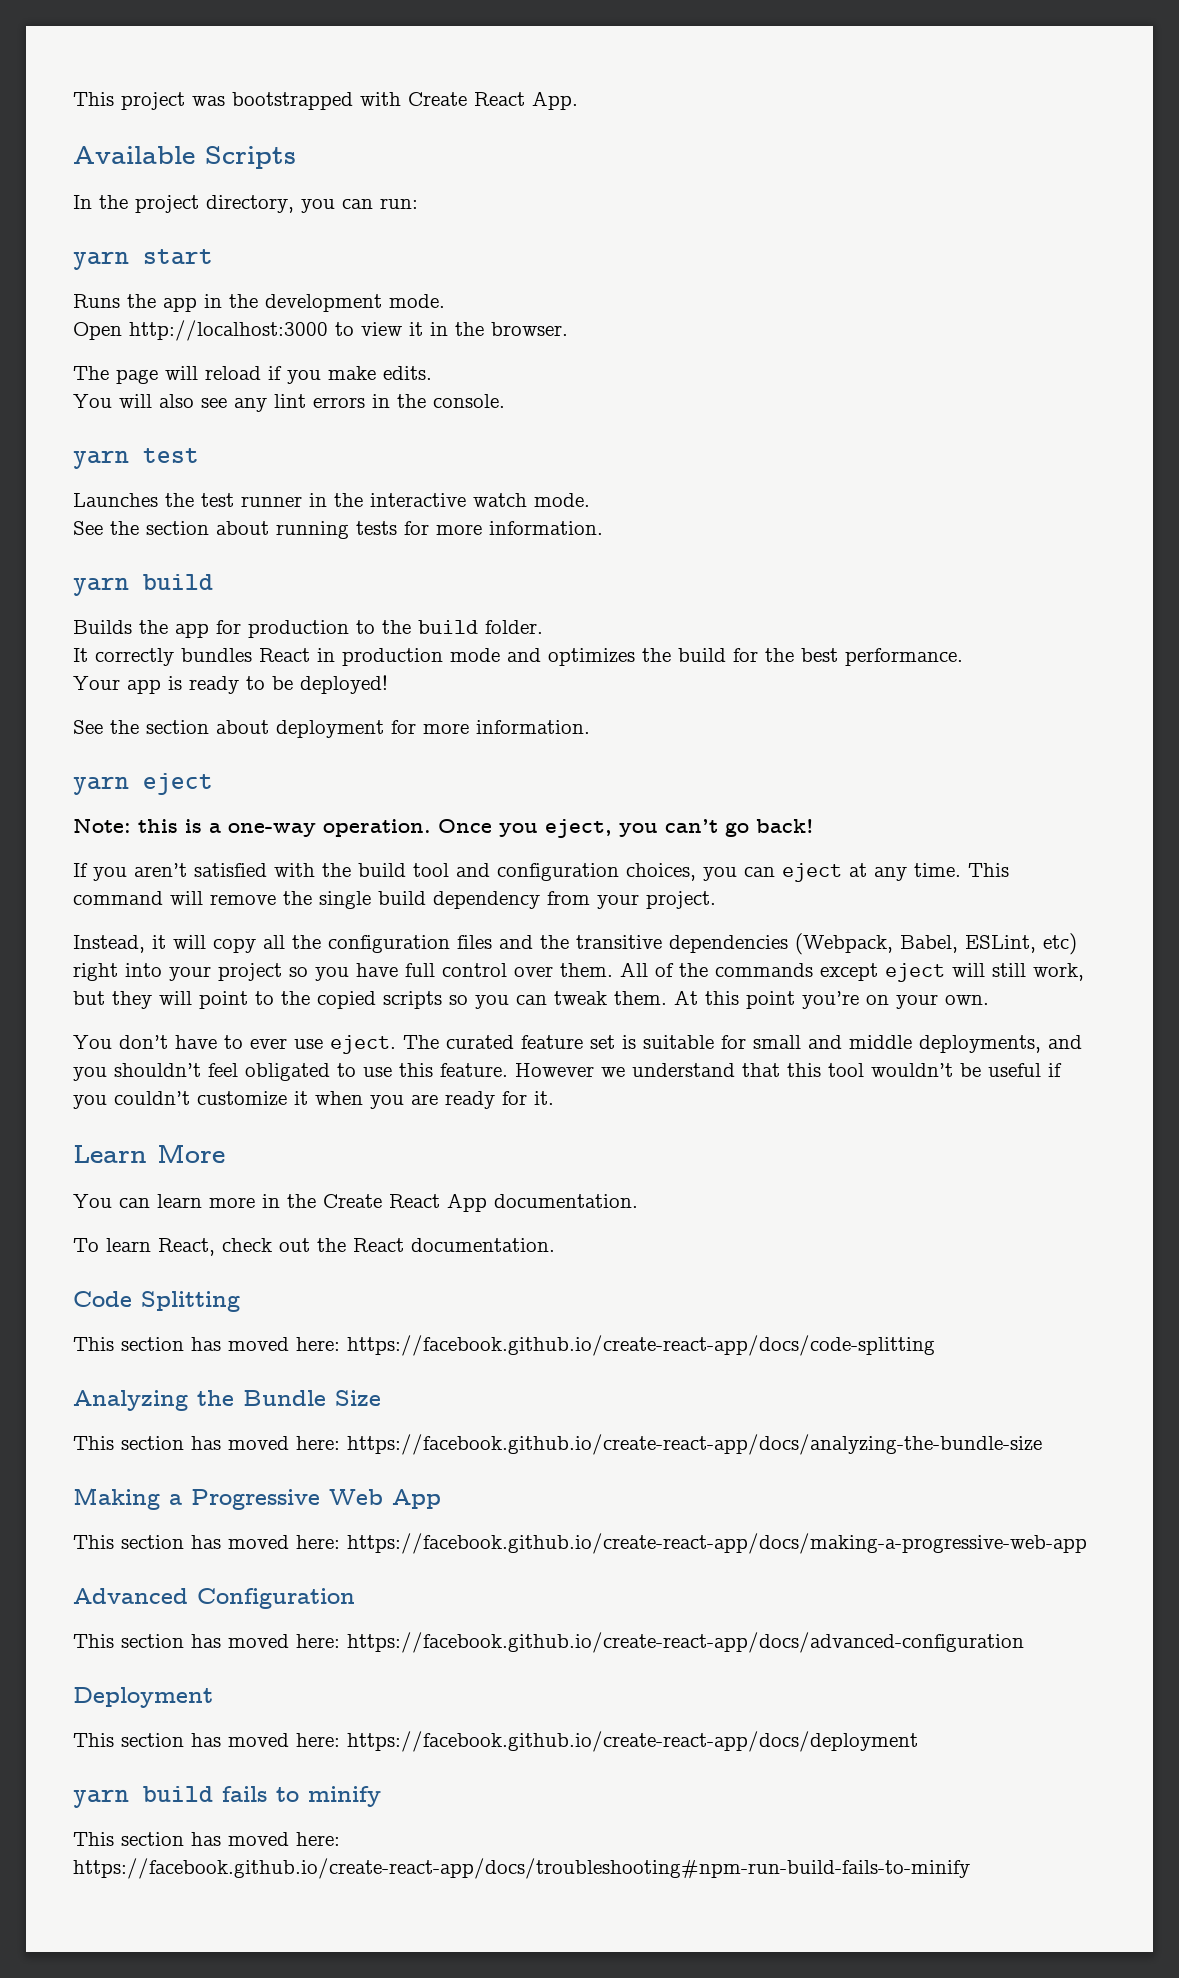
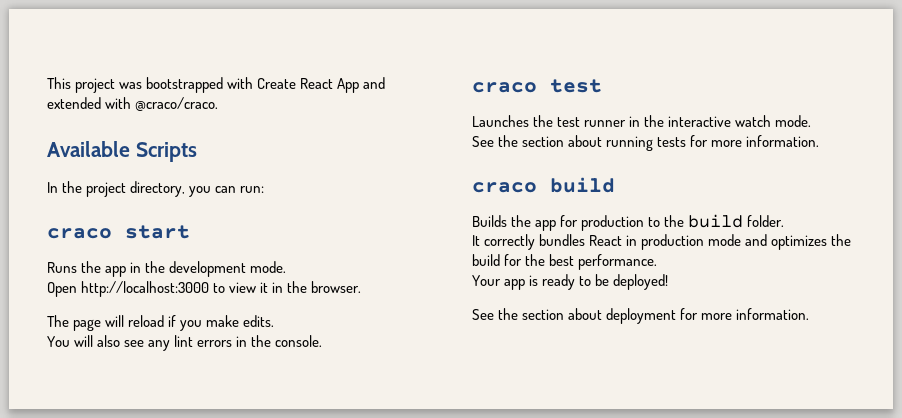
[532,91,578,110] App. -> [337,77,386,93] [47,97,219,111] App and extended with @craco/craco.
[73,251,129,270] yarn -> [47,228,112,239] craco
[73,450,129,469] yarn -> [472,82,537,93] craco
[73,577,129,596] yarn -> [472,182,537,193] craco
[73,773,213,795] [73,818,814,838] [73,863,1009,882] [73,891,716,909] [73,933,1077,955] [73,962,1084,982] [73,990,989,1009] [73,1035,1082,1054] [73,1063,1062,1081] [73,1091,554,1109] [73,1144,225,1163] [73,1193,638,1212] [73,1238,555,1256] [73,1291,240,1312] [73,1335,935,1356] [73,1390,381,1411] [73,1434,1042,1455] [73,1488,441,1510] [73,1533,1087,1554] [73,1588,355,1609] [73,1632,1024,1653] [73,1687,213,1708] [73,1731,918,1752] [73,1786,381,1808] [73,1832,340,1846] [73,1858,970,1879] // yarn eject // Note: this is a one-way operation. Once you eject, you can’t go back! // If you aren’t satisfied with the build tool and configuration choices, you can eject at any time. This command will remove the single build dependency from your project. // Instead, it will copy all the configuration files and the transitive dependencies (Webpack, Babel, ESLint, etc) right into your project so you have full control over them. All of the commands except eject will still work, but they will point to the copied scripts so you can tweak them. At this point you’re on your own. // You don’t have to ever use eject. The curated feature set is suitable for small and middle deployments, and you shouldn’t feel obligated to use this feature. However we understand that this tool wouldn’t be useful if you couldn’t customize it when you are ready for it. // Learn More // You can learn more in the Create React App documentation. // To learn React, check out the React documentation. // Code Splitting // This section has moved here: https://facebook.github.io/create-react-app/docs/code-splitting // Analyzing the Bundle Size // This section has moved here: https://facebook.github.io/create-react-app/docs/analyzing-the-bundle-size // Making a Progressive Web App // This section has moved here: https://facebook.github.io/create-react-app/docs/making-a-progressive-web-app // Advanced Configuration // This section has moved here: https://facebook.github.io/create-react-app/docs/advanced-configuration // Deployment // This section has moved here: https://facebook.github.io/create-react-app/docs/deployment // yarn build fails to minify // This section has moved here: https://facebook.github.io/create-react-app/docs/troubleshooting#npm-run-build-fails-to-minify -> (810, 314) none

